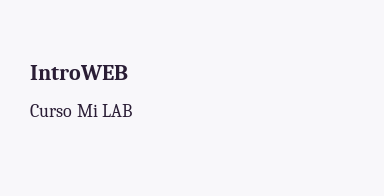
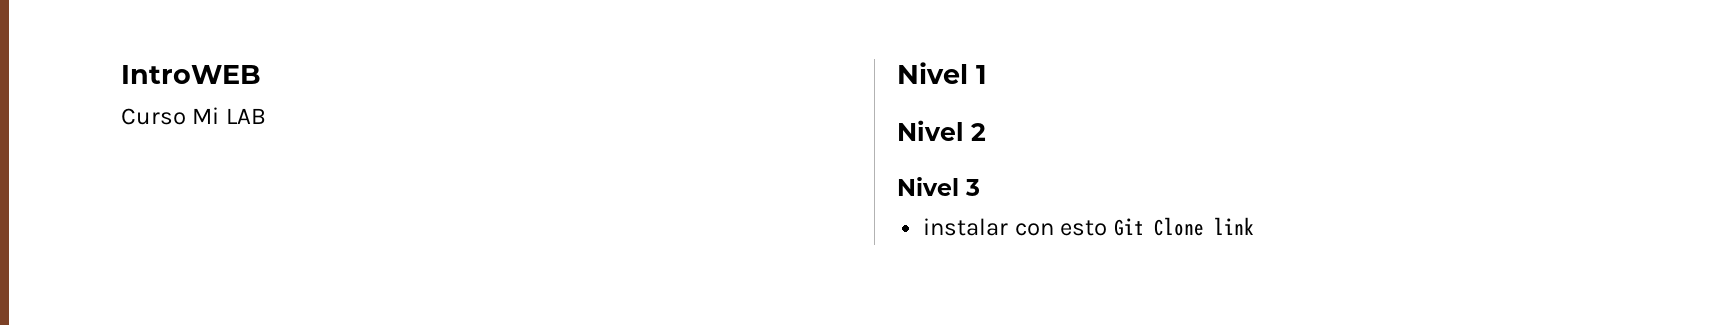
(133, 110) none -> [897,62,987,84] [897,120,986,141] [897,177,980,196] [923,217,1254,236] // Nivel 1 // Nivel 2 // Nivel 3 // instalar con esto Git Clone link

